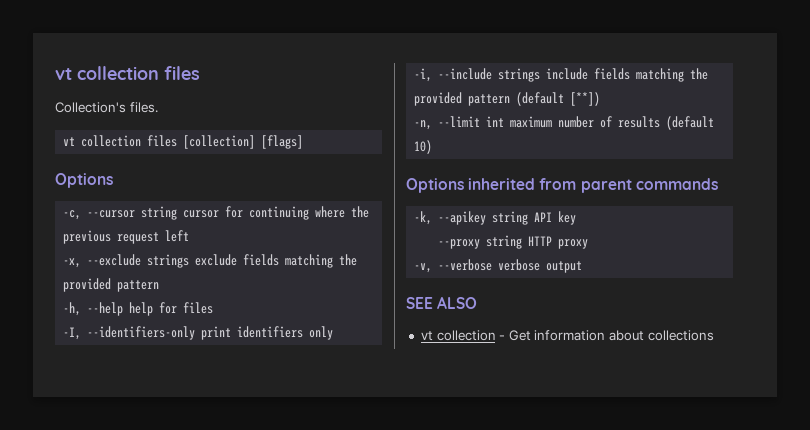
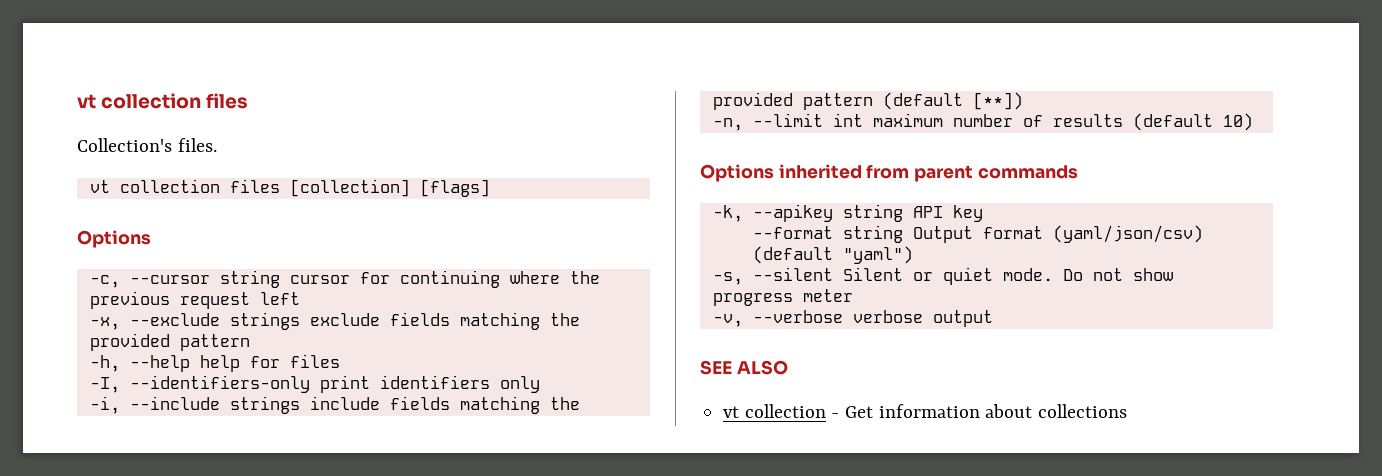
[438,235,589,249] --proxy string HTTP proxy -> [752,225,1203,243] [752,246,913,264] [712,267,1173,285] [712,289,853,306] --format string Output format (yaml/json/csv) (default "yaml") // -s, --silent Silent or quiet mode. Do not show progress meter

